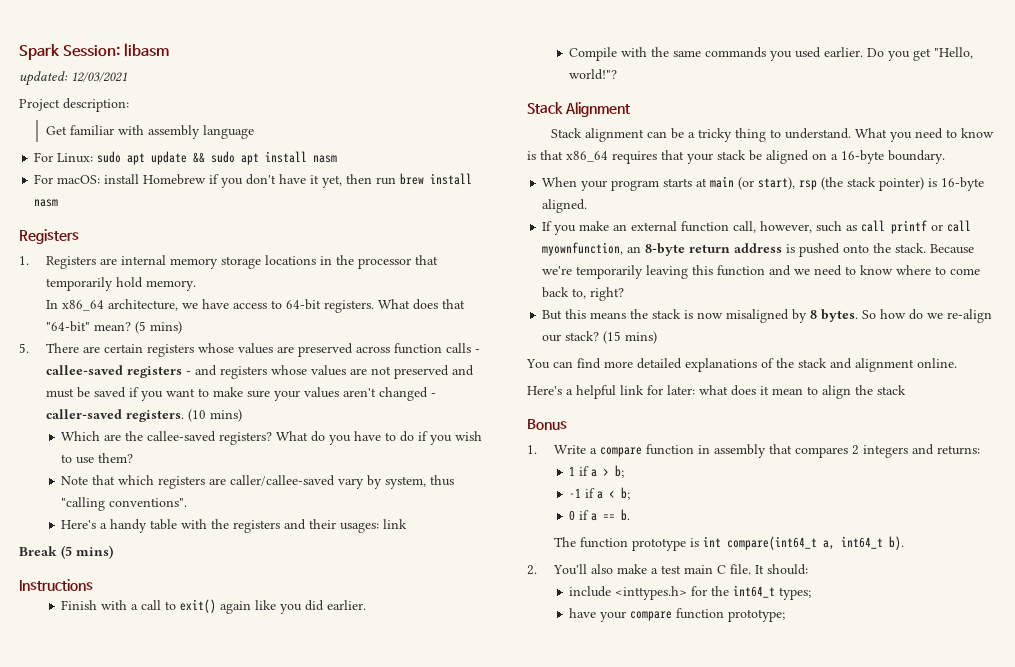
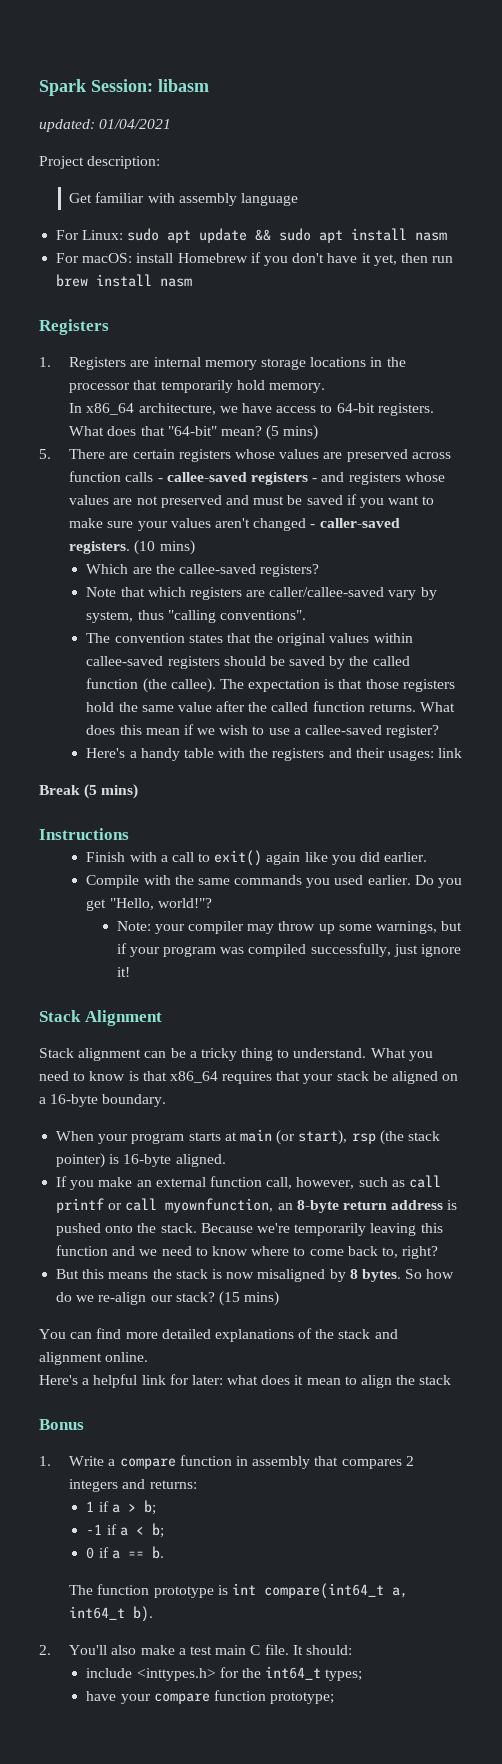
[71,71,127,82] 12/03/2021 -> [99,119,172,129] 01/04/2021
[276,431,483,445] [61,453,134,464] What do you have to do if you wish to use them? -> (320, 570) none
(188, 502) none -> [86,633,413,646] [86,656,410,669] [86,678,455,693] [86,701,455,712] [86,724,440,738] // The convention states that the original values within callee-saved registers should be saved by the called function (the callee). The expectation is that those registers hold the same value after the called function returns. What does this mean if we wish to use a callee-saved register?
(618, 74) none -> [116,921,463,934] [116,943,461,957] [116,967,130,977] // Note: your compiler may throw up some warnings, but if your program was compiled successfully, just ignore it!

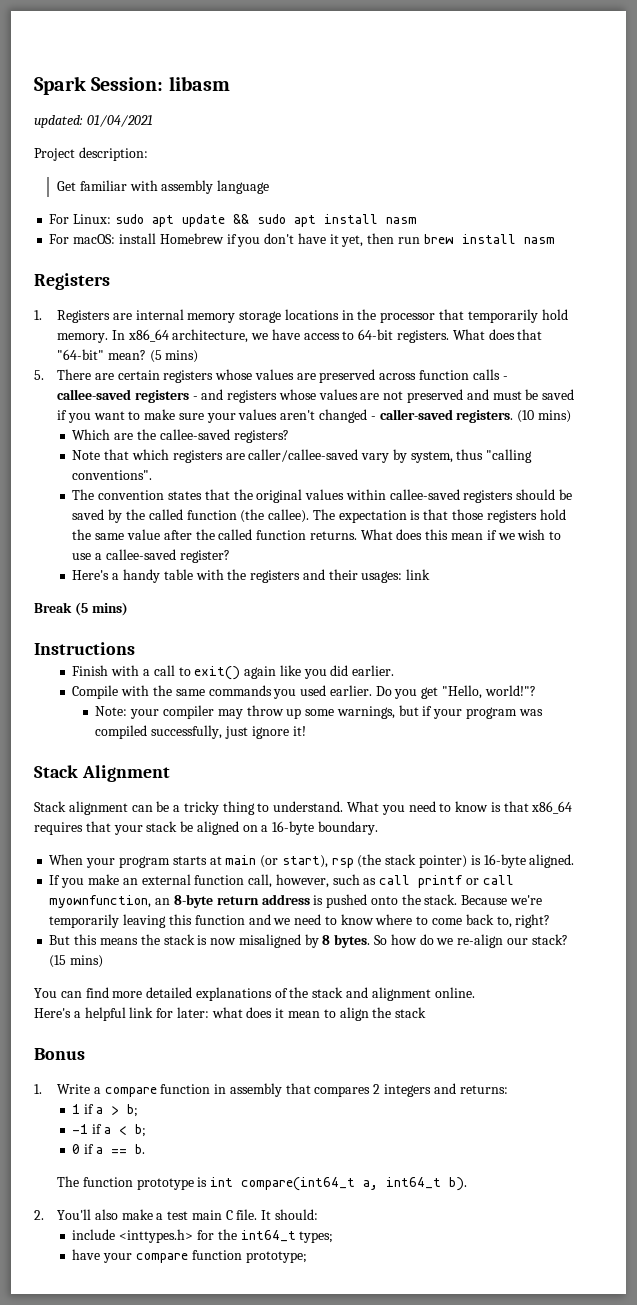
(326, 388) // -> (108, 338) none

